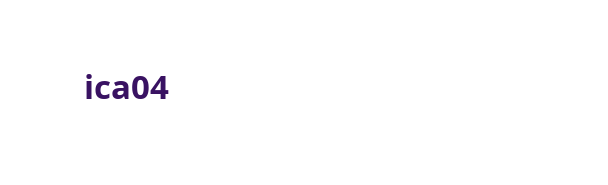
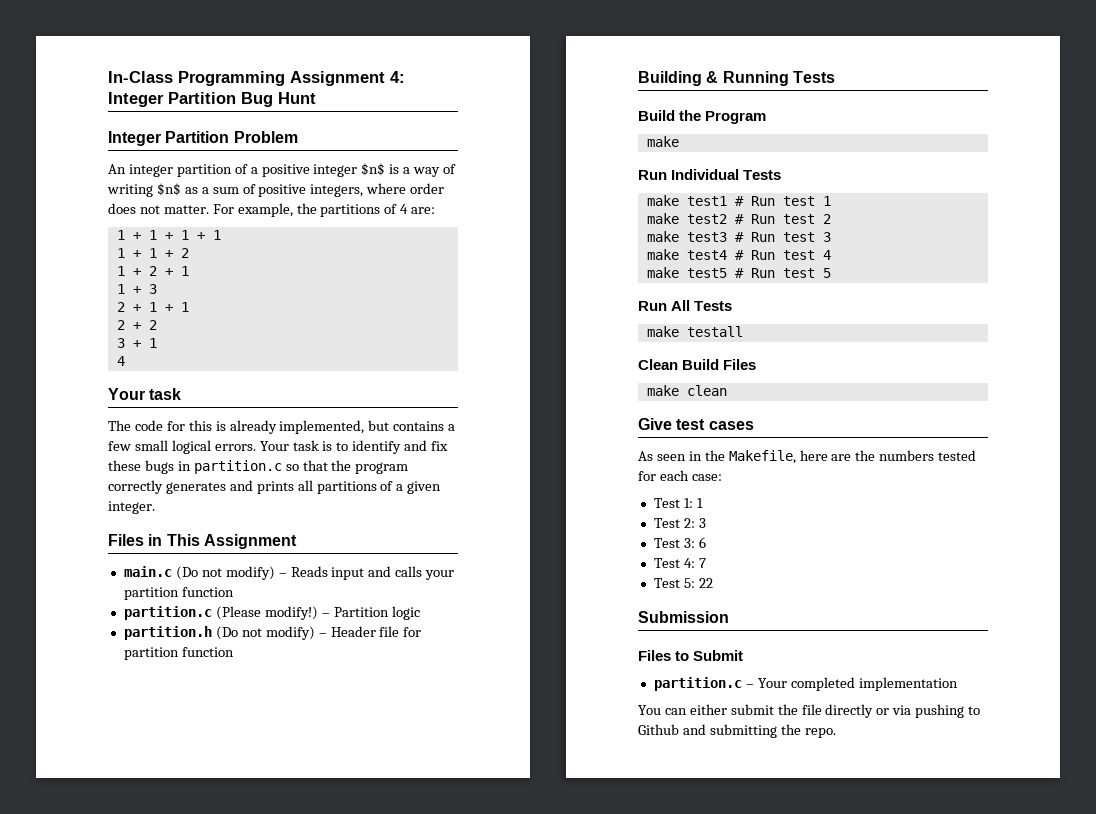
[84,74,169,99] ica04 -> [108,71,405,86] [108,92,316,107] [108,131,298,146] [108,163,457,177] [107,183,445,197] [108,203,436,217] [116,230,221,240] [116,248,189,258] [116,266,189,276] [116,284,157,294] [116,302,189,312] [116,320,157,330] [116,338,157,348] [116,356,125,366] [108,388,182,400] [108,420,456,434] [108,440,449,454] [108,460,409,474] [108,480,442,494] [108,501,155,514] [108,534,297,549] [123,566,455,580] [123,587,234,600] [123,606,420,620] [123,626,422,640] [123,647,234,660] [638,71,835,86] [638,110,767,124] [646,136,679,147] [638,169,782,180] [646,195,831,206] [646,213,831,224] [646,231,831,242] [646,249,831,260] [646,267,831,278] [638,300,733,311] [646,326,743,337] [638,359,757,370] [646,385,727,396] [638,418,754,430] [638,450,977,464] [638,470,722,481] [653,498,703,508] [653,518,706,528] [653,537,706,548] [653,558,706,568] [653,578,713,588] [638,611,729,623] [638,650,744,661] [653,677,958,691] [638,704,981,718] [638,724,836,738] In-Class Programming Assignment 4: Integer Partition Bug Hunt // Integer Partition Problem // An integer partition of a positive integer $n$ is a way of writing $n$ as a sum of positive integers, where order does not matter. For example, the partitions of 4 are: // 1 + 1 + 1 + 1 // 1 + 1 + 2 // 1 + 2 + 1 // 1 + 3 // 2 + 1 + 1 // 2 + 2 // 3 + 1 // 4 // Your task // The code for this is already implemented, but contains a few small logical errors. Your task is to identify and fix these bugs in partition.c so that the program correctly generates and prints all partitions of a given integer. // Files in This Assignment // main.c (Do not modify) – Reads input and calls your partition function // partition.c (Please modify!) – Partition logic // partition.h (Do not modify) – Header file for partition function // Building & Running Tests // Build the Program // make // Run Individual Tests // make test1 # Run test 1 // make test2 # Run test 2 // make test3 # Run test 3 // make test4 # Run test 4 // make test5 # Run test 5 // Run All Tests // make testall // Clean Build Files // make clean // Give test cases // As seen in the Makefile, here are the numbers tested for each case: // Test 1: 1 // Test 2: 3 // Test 3: 6 // Test 4: 7 // Test 5: 22 // Submission // Files to Submit // partition.c – Your completed implementation // You can either submit the file directly or via pushing to Github and submitting the repo.

